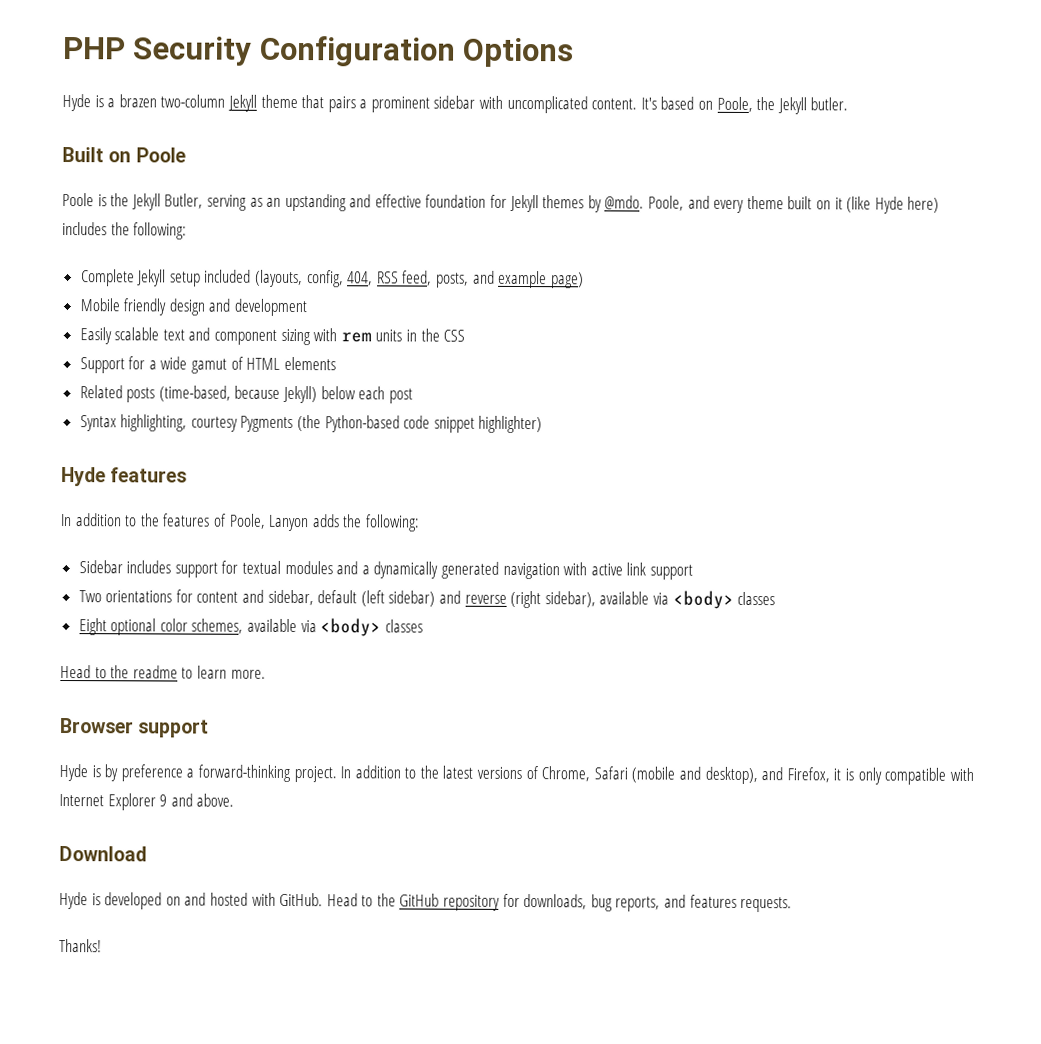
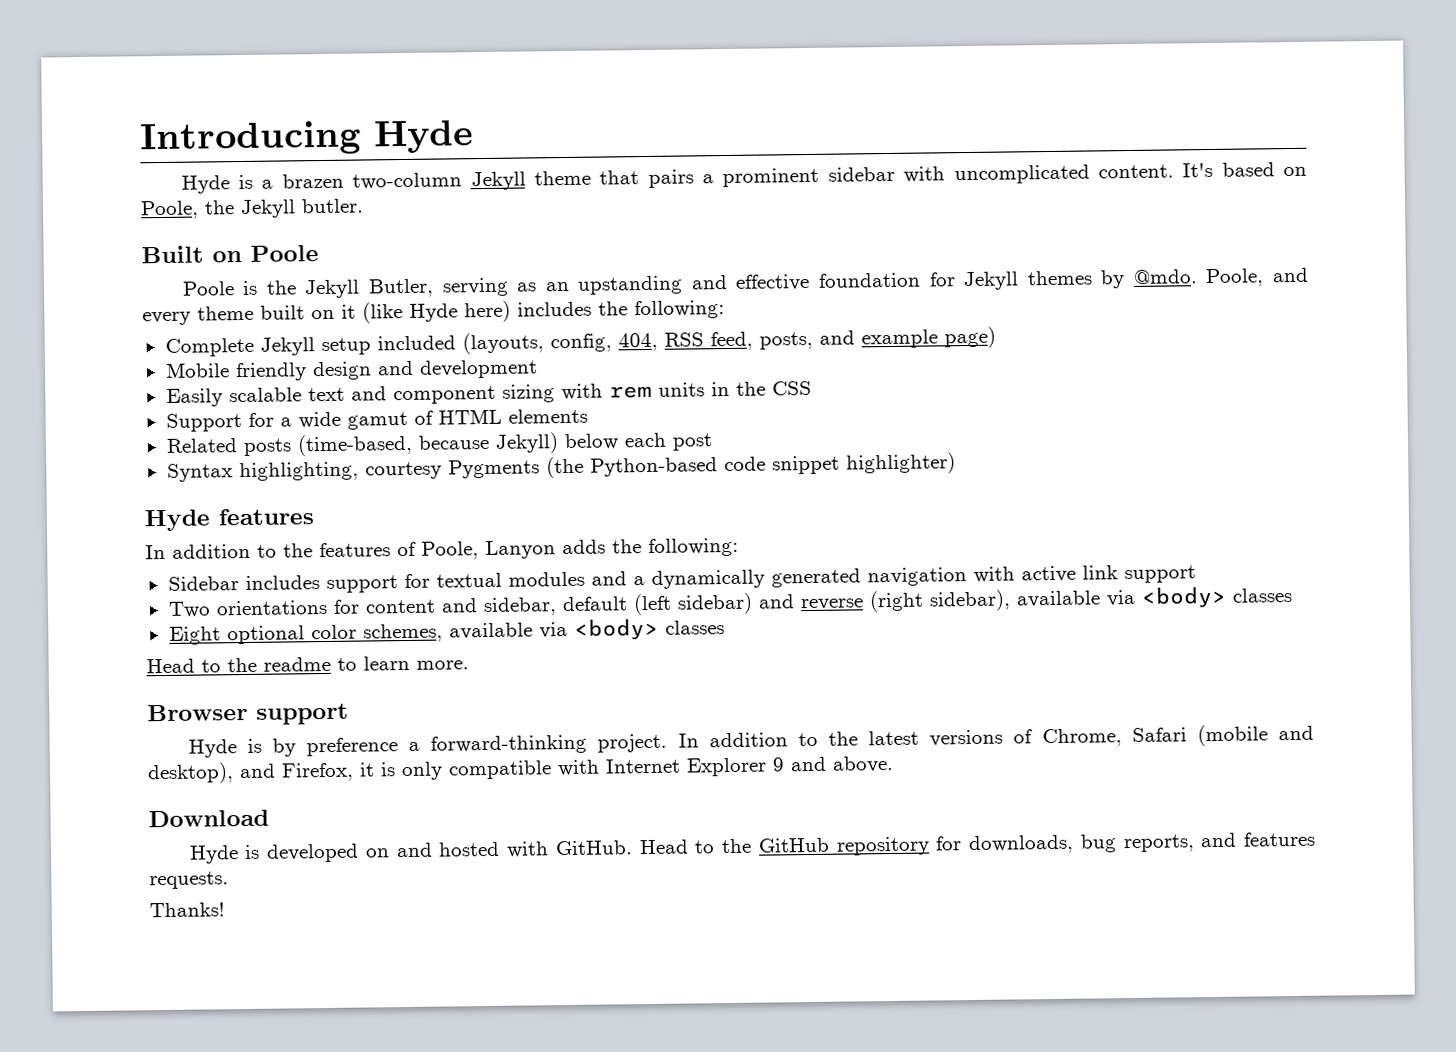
[63,35,575,68] PHP Security Configuration Options -> [139,120,474,157] Introducing Hyde

